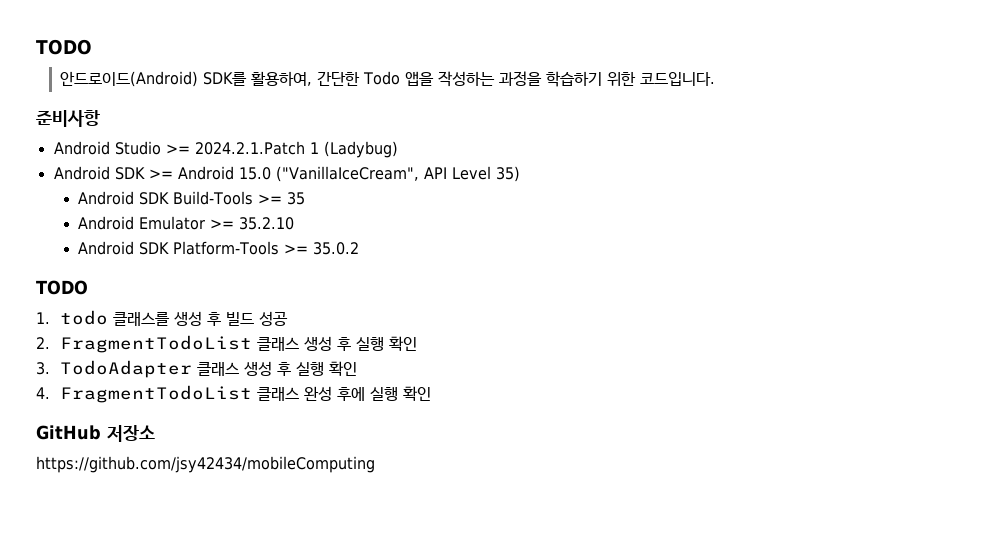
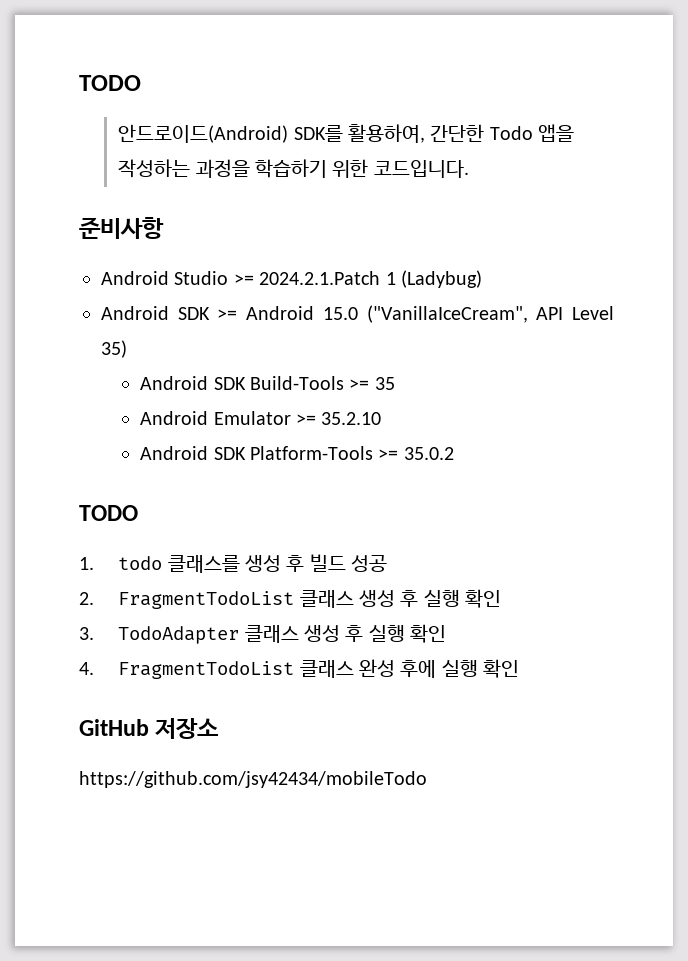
[36,456,375,473] https://github.com/jsy42434/mobileComputing -> [79,771,427,788] https://github.com/jsy42434/mobileTodo

